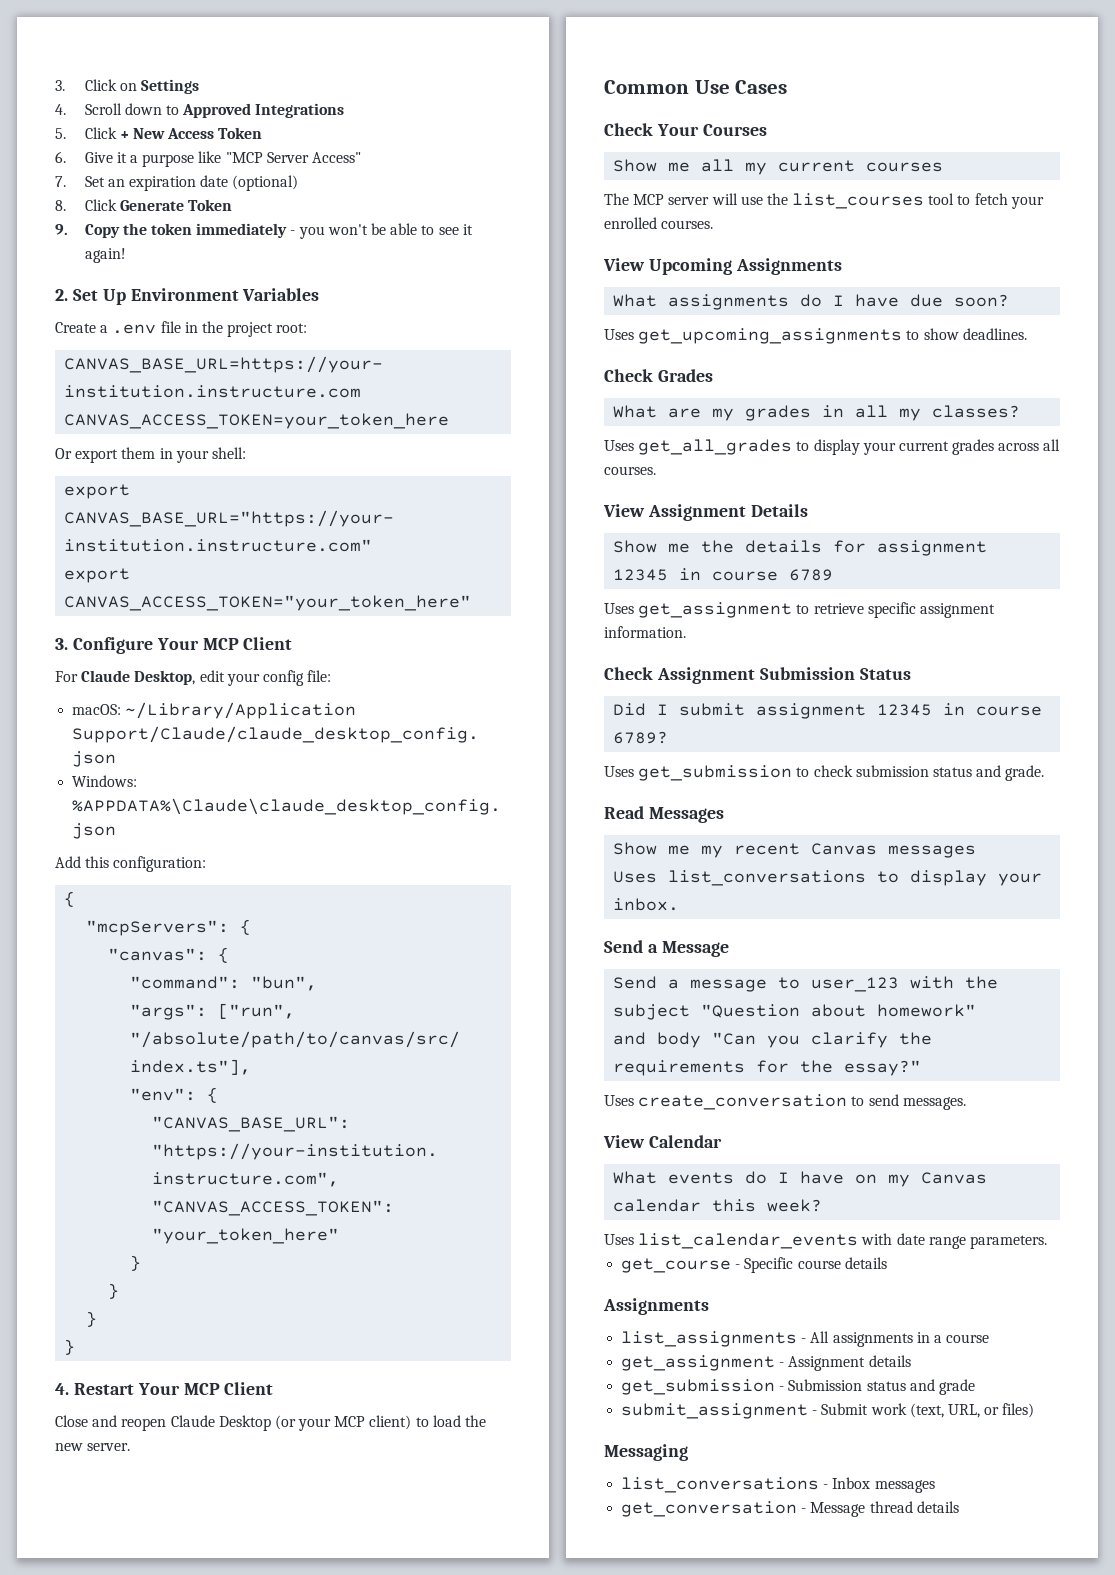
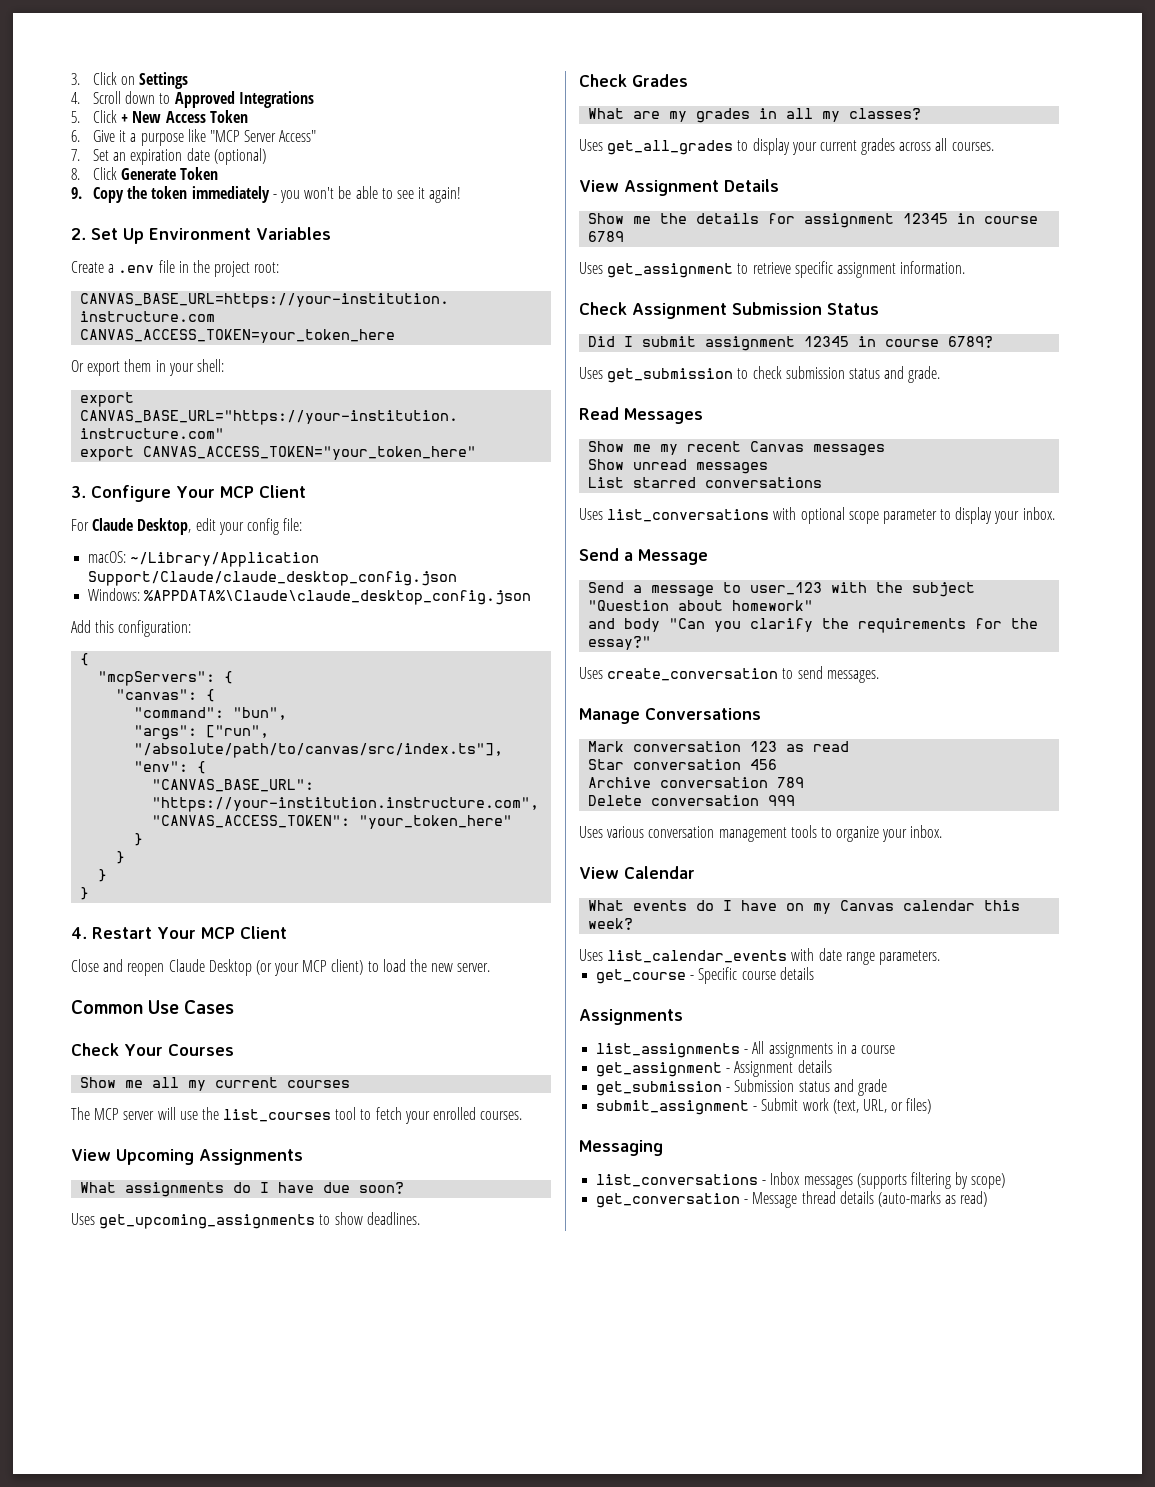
[613,870,867,886] Uses list_conversations -> [588,459,769,474] [588,477,823,488] [579,507,937,524] Show unread messages // List starred conversations // Uses list_conversations with optional scope parameter
(966, 1103) none -> [579,708,761,724] [588,741,850,752] [588,759,778,770] [588,777,805,788] [588,795,796,806] [579,825,943,842] // Manage Conversations // Mark conversation 123 as read // Star conversation 456 // Archive conversation 789 // Delete conversation 999 // Uses various conversation management tools to organize your inbox.
(935, 1486) none -> [856,1172,1006,1189] (supports filtering by scope)
(959, 1507) none -> [877,1191,988,1207] (auto-marks as read)

